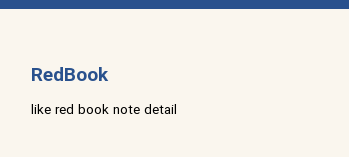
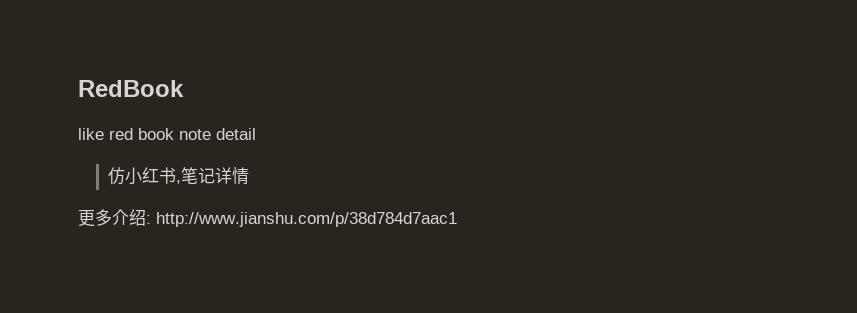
(177, 109) none -> [108,167,250,185] [78,209,457,227] // 仿小红书,笔记详情 // 更多介绍: http://www.jianshu.com/p/38d784d7aac1

